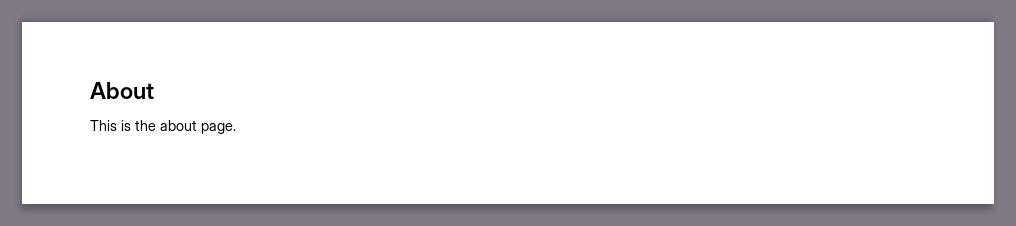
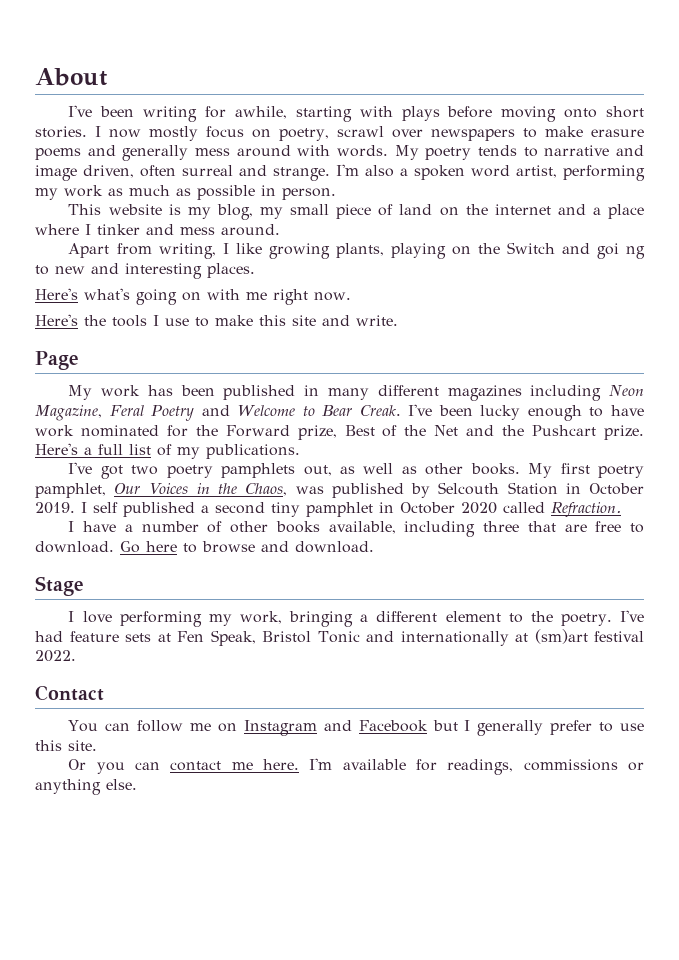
[90,120,236,134] This is the about page. -> [68,105,644,122] [35,126,644,141] [35,145,645,161] [35,164,645,181] [35,185,336,200] [68,204,644,220] [35,224,280,236] [68,242,646,259] [35,263,255,279] [35,288,351,305] [35,314,398,327] [35,351,79,370] [68,385,644,401] [35,404,644,421] [35,425,644,440] [35,443,300,459] [68,462,644,479] [35,482,644,498] [35,502,621,517] [68,521,645,537] [35,541,374,553] [35,576,84,596] [68,610,644,627] [35,629,644,646] [35,650,76,662] [35,685,104,701] [68,720,644,736] [35,740,97,751] [68,758,645,775] [35,779,137,795] I've been writing for awhile, starting with plays before moving onto short stories. I now mostly focus on poetry, scrawl over newspapers to make erasure poems and generally mess around with words. My poetry tends to narrative and image driven, often surreal and strange. I'm also a spoken word artist, performing my work as much as possible in person. // This website is my blog, my small piece of land on the internet and a place where I tinker and mess around. // Apart from writing, I like growing plants, playing on the Switch and goi ng to new and interesting places. // Here's what's going on with me right now. // Here's the tools I use to make this site and write. // Page // My work has been published in many different magazines including Neon Magazine, Feral Poetry and Welcome to Bear Creak. I've been lucky enough to have work nominated for the Forward prize, Best of the Net and the Pushcart prize. Here's a full list of my publications. // I've got two poetry pamphlets out, as well as other books. My first poetry pamphlet, Our Voices in the Chaos, was published by Selcouth Station in October 2019. I self published a second tiny pamphlet in October 2020 called Refraction. // I have a number of other books available, including three that are free to download. Go here to browse and download. // Stage // I love performing my work, bringing a different element to the poetry. I've had feature sets at Fen Speak, Bristol Tonic and internationally at (sm)art festival 2022. // Contact // You can follow me on Instagram and Facebook but I generally prefer to use this site. // Or you can contact me here. I'm available for readings, commissions or anything else.

